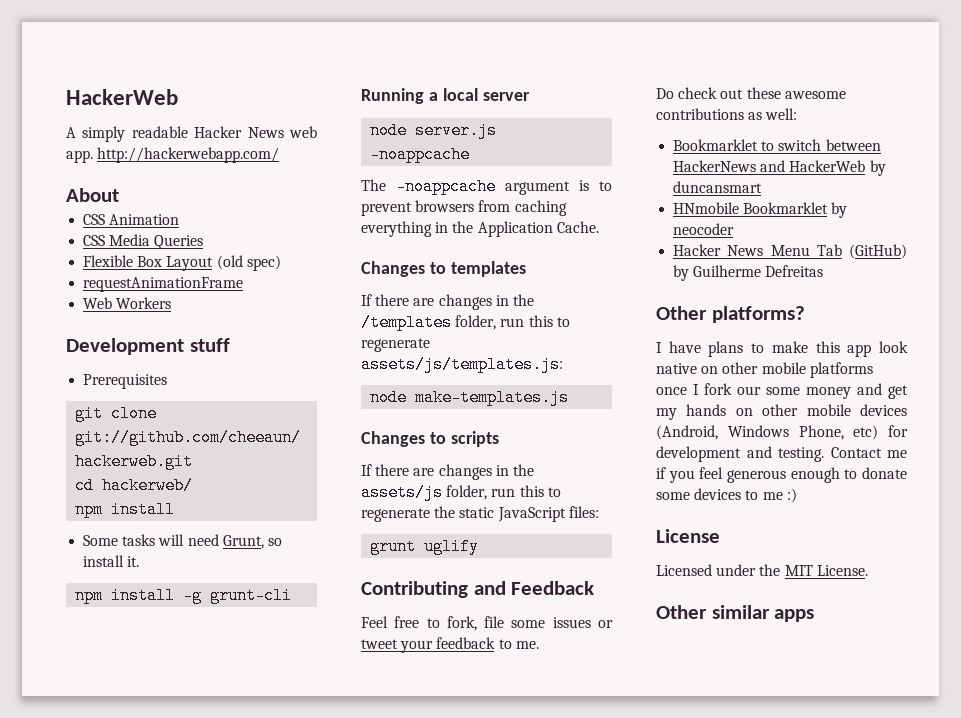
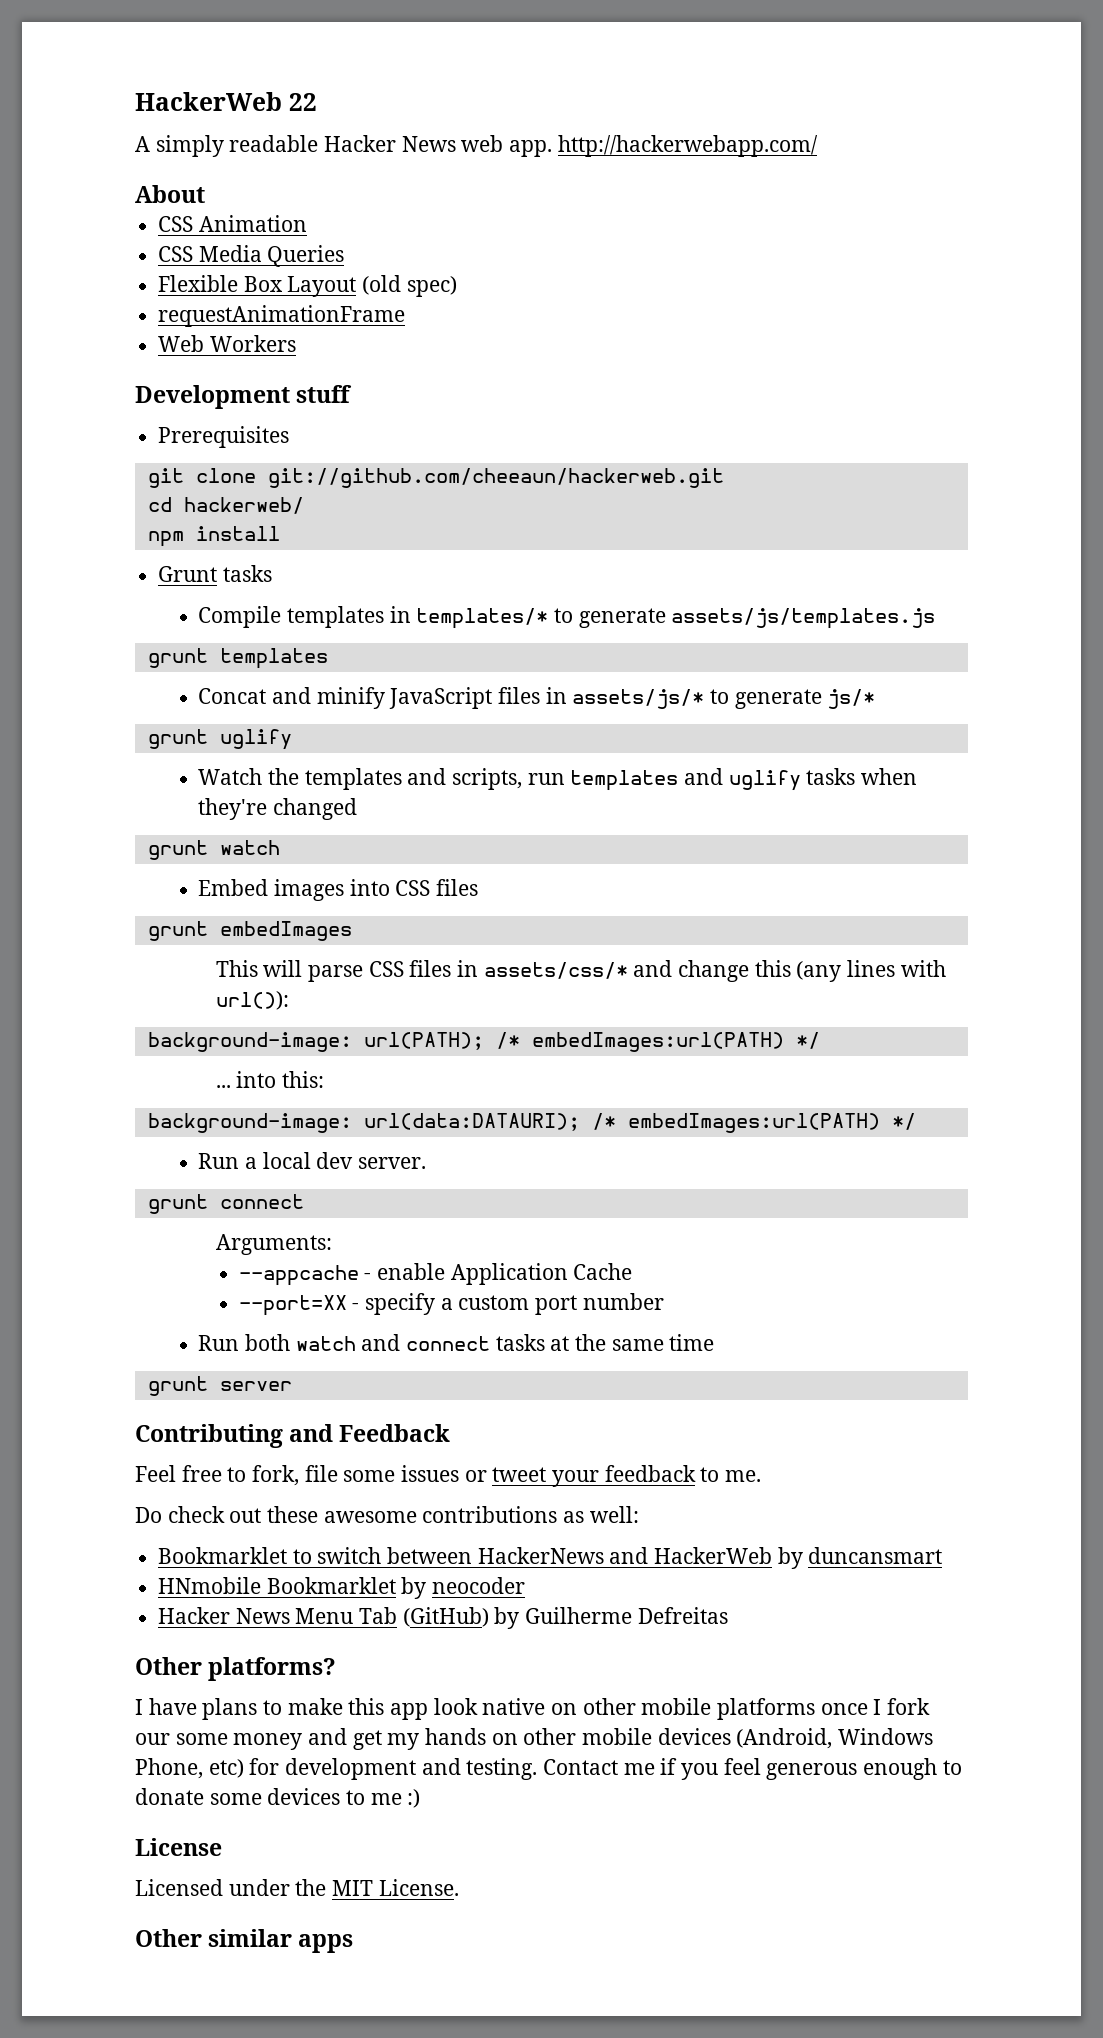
[66,89,178,105] HackerWeb -> [135,92,317,111] HackerWeb 22
[83,534,282,549] [83,555,140,567] [75,587,293,604] [361,88,530,104] [370,122,498,139] [370,146,471,163] [361,178,612,195] [361,200,567,216] [361,221,599,237] [361,261,526,277] [361,294,534,310] [361,314,570,331] [361,338,430,352] [361,356,563,373] [370,389,570,406] [361,431,499,447] [361,464,534,480] [361,484,561,501] [361,506,599,522] [370,538,480,555] Some tasks will need Grunt, so install it. // npm install -g grunt-cli // Running a local server // node server.js -noappcache // The -noappcache argument is to prevent browsers from caching everything in the Application Cache. // Changes to templates // If there are changes in the /templates folder, run this to regenerate assets/js/templates.js: // node make-templates.js // Changes to scripts // If there are changes in the assets/js folder, run this to regenerate the static JavaScript files: // grunt uglify -> [158,565,272,582] [198,606,936,629] [147,648,328,669] [198,687,876,709] [147,729,292,750] [198,768,918,791] [198,798,358,820] [147,840,280,860] [198,879,479,901] [147,921,352,941] [215,960,946,982] [215,991,289,1010] [147,1032,820,1052] [215,1071,325,1088] [147,1113,916,1133] [198,1152,427,1169] [147,1194,304,1214] [215,1234,332,1255] [238,1263,633,1286] [238,1293,664,1316] [198,1334,715,1351] [147,1376,292,1396] Grunt tasks // Compile templates in templates/* to generate assets/js/templates.js // grunt templates // Concat and minify JavaScript files in assets/js/* to generate js/* // grunt uglify // Watch the templates and scripts, run templates and uglify tasks when they're changed // grunt watch // Embed images into CSS files // grunt embedImages // This will parse CSS files in assets/css/* and change this (any lines with url()): // background-image: url(PATH); /* embedImages:url(PATH) */ // ... into this: // background-image: url(data:DATAURI); /* embedImages:url(PATH) */ // Run a local dev server. // grunt connect // Arguments: // --appcache - enable Application Cache // --port=XX - specify a custom port number // Run both watch and connect tasks at the same time // grunt server

